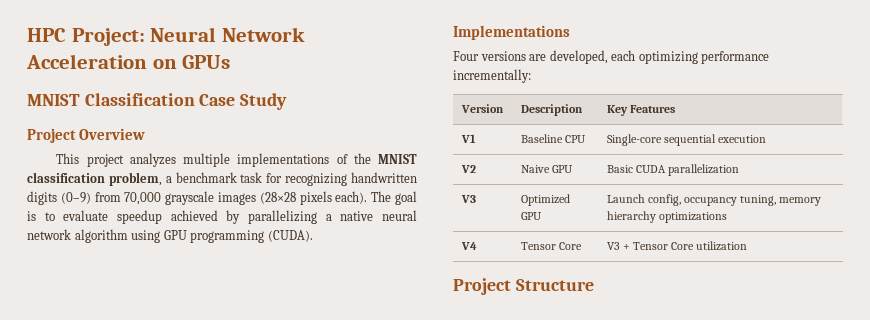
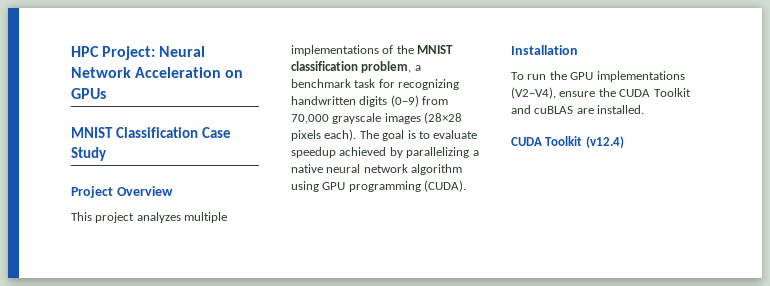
[453,25,570,40] [453,50,770,64] [453,69,531,83] [460,104,504,113] [520,104,583,116] [606,105,675,116] [460,134,476,143] [520,134,586,143] [606,134,766,146] [460,165,476,173] [520,165,573,173] [606,164,739,176] [460,195,476,203] [520,194,570,206] [520,212,542,220] [606,194,822,206] [606,211,727,223] [460,242,477,250] [520,242,582,250] [606,241,748,251] [453,278,594,295] Implementations // Four versions are developed, each optimizing performance incrementally: // Version | Description | Key Features // V1 | Baseline CPU | Single-core sequential execution // V2 | Naive GPU | Basic CUDA parallelization // V3 | Optimized GPU | Launch config, occupancy tuning, memory hierarchy optimizations // V4 | Tensor Core | V3 + Tensor Core utilization // Project Structure -> [511,45,578,55] [511,71,685,82] [511,87,691,99] [511,105,645,114] [511,136,624,148] Installation // To run the GPU implementations (V2–V4), ensure the CUDA Toolkit and cuBLAS are installed. // CUDA Toolkit (v12.4)

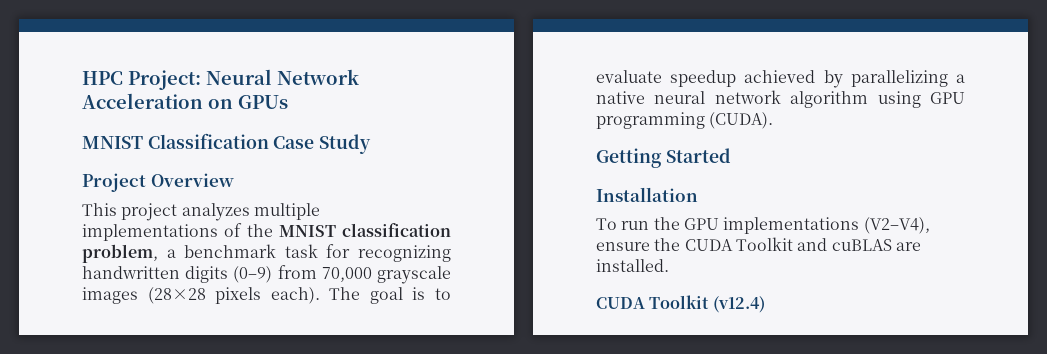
(467, 186) none -> [596,148,731,168] // Getting Started

